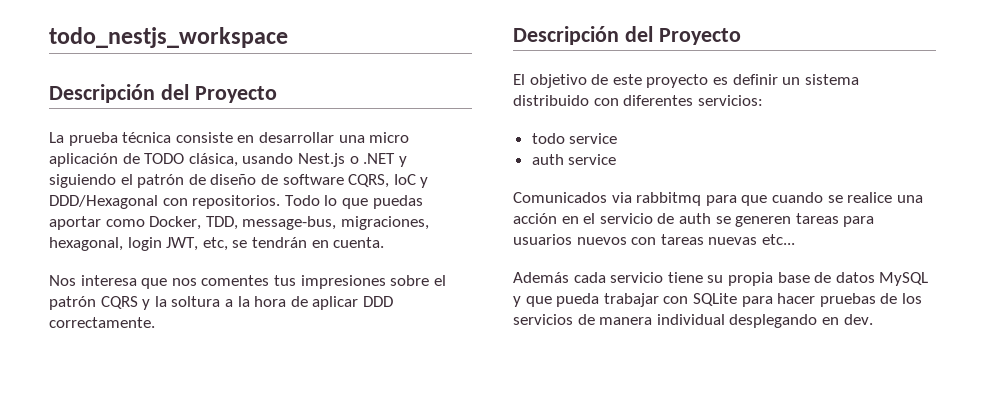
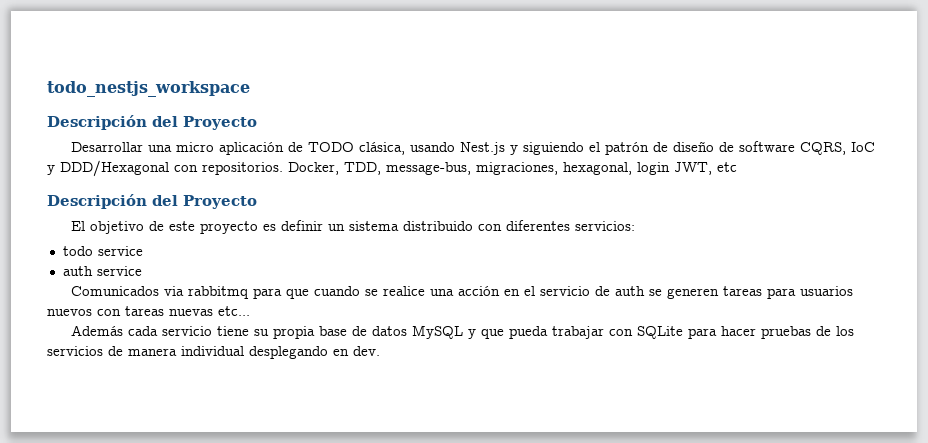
[49,132,334,146] La prueba técnica consiste en desarrollar -> [71,142,144,152] Desarrollar
[349,153,396,164] o .NET -> (506, 148) none
[284,195,423,209] [49,216,145,230] Todo lo que puedas aportar como -> (283, 168) none
[202,237,385,251] [49,275,446,289] [49,296,393,310] [49,317,155,328] etc, se tendrán en cuenta. // Nos interesa que nos comentes tus impresiones sobre el patrón CQRS y la soltura a la hora de aplicar DDD correctamente. -> [717,162,737,172] etc

